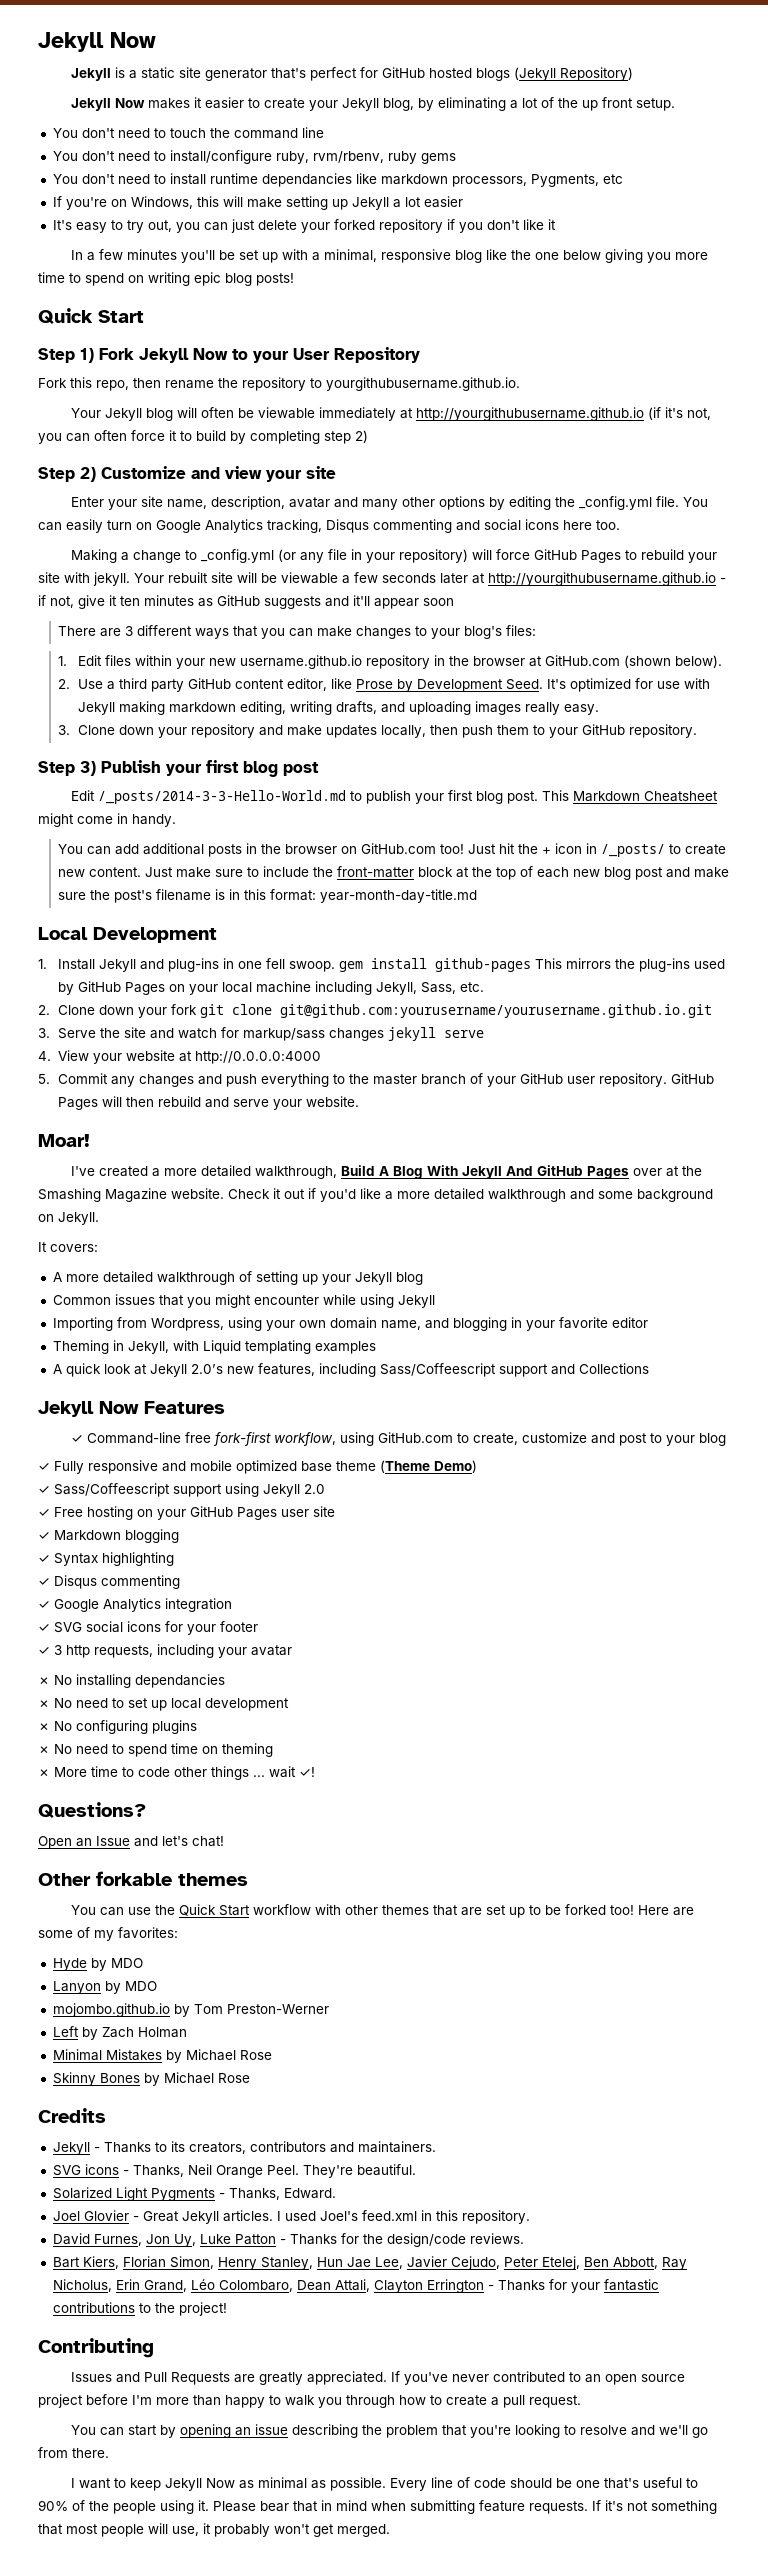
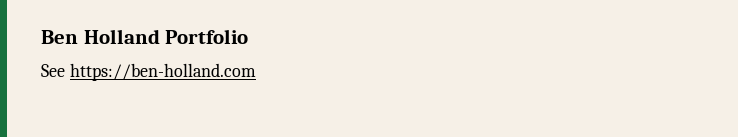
[38,32,156,52] [71,67,634,81] [71,97,676,111] [52,127,324,139] [52,150,456,164] [52,173,623,187] [52,196,463,210] [52,219,556,233] [71,249,709,263] [38,272,294,286] [38,308,144,324] [38,347,420,363] [38,377,520,391] [71,407,712,421] [38,430,368,444] [38,466,336,482] [71,496,709,510] [38,519,620,533] [71,549,718,563] [38,572,726,586] [38,595,454,609] [58,625,537,639] [58,655,723,669] [58,678,711,692] [78,701,600,715] [58,724,698,738] [38,760,319,777] [71,790,719,804] [38,813,176,827] [58,843,727,857] [58,866,730,880] [58,889,478,903] [38,927,217,943] [38,958,726,972] [58,981,485,995] [38,1004,713,1018] [38,1027,485,1041] [38,1050,322,1064] [38,1073,715,1087] [58,1096,360,1110] [38,1134,90,1147] [71,1165,703,1179] [38,1188,713,1202] [38,1212,99,1225] [38,1242,98,1252] [52,1271,423,1285] [52,1294,435,1308] [52,1317,648,1331] [52,1340,376,1354] [52,1363,649,1377] [38,1401,225,1417] [71,1432,727,1446] [38,1460,477,1474] [38,1483,325,1497] [38,1506,335,1520] [38,1529,179,1543] [38,1552,174,1566] [38,1575,180,1589] [38,1598,232,1612] [38,1621,258,1635] [38,1644,292,1658] [38,1674,225,1688] [38,1698,289,1711] [38,1720,197,1734] [38,1743,273,1757] [38,1766,315,1780] [38,1802,146,1818] [38,1836,224,1849] [38,1871,248,1886] [71,1904,695,1918] [38,1927,178,1941] [52,1958,143,1971] [52,1981,157,1994] [52,2003,329,2017] [52,2026,187,2040] [52,2049,272,2063] [52,2072,250,2086] [38,2108,106,2123] [52,2141,436,2155] [52,2164,416,2178] [52,2187,336,2201] [52,2210,530,2224] [52,2233,524,2247] [52,2256,687,2270] [52,2279,659,2293] [52,2302,227,2316] [38,2338,154,2358] [71,2371,686,2385] [38,2394,581,2408] [71,2424,709,2438] [38,2447,109,2458] [71,2477,699,2491] [38,2500,717,2514] [38,2523,390,2537] Jekyll Now // Jekyll is a static site generator that's perfect for GitHub hosted blogs (Jekyll Repository) // Jekyll Now makes it easier to create your Jekyll blog, by eliminating a lot of the up front setup. // You don't need to touch the command line // You don't need to install/configure ruby, rvm/rbenv, ruby gems // You don't need to install runtime dependancies like markdown processors, Pygments, etc // If you're on Windows, this will make setting up Jekyll a lot easier // It's easy to try out, you can just delete your forked repository if you don't like it // In a few minutes you'll be set up with a minimal, responsive blog like the one below giving you more time to spend on writing epic blog posts! // Quick Start // Step 1) Fork Jekyll Now to your User Repository // Fork this repo, then rename the repository to yourgithubusername.github.io. // Your Jekyll blog will often be viewable immediately at http://yourgithubusername.github.io (if it's not, you can often force it to build by completing step 2) // Step 2) Customize and view your site // Enter your site name, description, avatar and many other options by editing the _config.yml file. You can easily turn on Google Analytics tracking, Disqus commenting and social icons here too. // Making a change to _config.yml (or any file in your repository) will force GitHub Pages to rebuild your site with jekyll. Your rebuilt site will be viewable a few seconds later at http://yourgithubusername.github.io - if not, give it ten minutes as GitHub suggests and it'll appear soon // There are 3 different ways that you can make changes to your blog's files: // 1. Edit files within your new username.github.io repository in the browser at GitHub.com (shown below). // 2. Use a third party GitHub content editor, like Prose by Development Seed. It's optimized for use with Jekyll making markdown editing, writing drafts, and uploading images really easy. // 3. Clone down your repository and make updates locally, then push them to your GitHub repository. // Step 3) Publish your first blog post // Edit /_posts/2014-3-3-Hello-World.md to publish your first blog post. This Markdown Cheatsheet might come in handy. // You can add additional posts in the browser on GitHub.com too! Just hit the + icon in /_posts/ to create new content. Just make sure to include the front-matter block at the top of each new blog post and make sure the post's filename is in this format: year-month-day-title.md // Local Development // 1. Install Jekyll and plug-ins in one fell swoop. gem install github-pages This mirrors the plug-ins used by GitHub Pages on your local machine including Jekyll, Sass, etc. // 2. Clone down your fork git clone git@github.com:yourusername/yourusername.github.io.git // 3. Serve the site and watch for markup/sass changes jekyll serve // 4. View your website at http://0.0.0.0:4000 // 5. Commit any changes and push everything to the master branch of your GitHub user repository. GitHub Pages will then rebuild and serve your website. // Moar! // I've created a more detailed walkthrough, Build A Blog With Jekyll And GitHub Pages over at the Smashing Magazine website. Check it out if you'd like a more detailed walkthrough and some background on Jekyll. // It covers: // A more detailed walkthrough of setting up your Jekyll blog // Common issues that you might encounter while using Jekyll // Importing from Wordpress, using your own domain name, and blogging in your favorite editor // Theming in Jekyll, with Liquid templating examples // A quick look at Jekyll 2.0’s new features, including Sass/Coffeescript support and Collections // Jekyll Now Features // ✓ Command-line free fork-first workflow, using GitHub.com to create, customize and post to your blog // ✓ Fully responsive and mobile optimized base theme (Theme Demo) // ✓ Sass/Coffeescript support using Jekyll 2.0 // ✓ Free hosting on your GitHub Pages user site // ✓ Markdown blogging // ✓ Syntax highlighting // ✓ Disqus commenting // ✓ Google Analytics integration // ✓ SVG social icons for your footer // ✓ 3 http requests, including your avatar // ✗ No installing dependancies // ✗ No need to set up local development // ✗ No configuring plugins // ✗ No need to spend time on theming // ✗ More time to code other things ... wait ✓! // Questions? // Open an Issue and let's chat! // Other forkable themes // You can use the Quick Start workflow with other themes that are set up to be forked too! Here are some of my favorites: // Hyde by MDO // Lanyon by MDO // mojombo.github.io by Tom Preston-Werner // Left by Zach Holman // Minimal Mistakes by Michael Rose // Skinny Bones by Michael Rose // Credits // Jekyll - Thanks to its creators, contributors and maintainers. // SVG icons - Thanks, Neil Orange Peel. They're beautiful. // Solarized Light Pygments - Thanks, Edward. // Joel Glovier - Great Jekyll articles. I used Joel's feed.xml in this repository. // David Furnes, Jon Uy, Luke Patton - Thanks for the design/code reviews. // Bart Kiers, Florian Simon, Henry Stanley, Hun Jae Lee, Javier Cejudo, Peter Etelej, Ben Abbott, Ray Nicholus, Erin Grand, Léo Colombaro, Dean Attali, Clayton Errington - Thanks for your fantastic contributions to the project! // Contributing // Issues and Pull Requests are greatly appreciated. If you've never contributed to an open source project before I'm more than happy to walk you through how to create a pull request. // You can start by opening an issue describing the problem that you're looking to resolve and we'll go from there. // I want to keep Jekyll Now as minimal as possible. Every line of code should be one that's useful to 90% of the people using it. Please bear that in mind when submitting feature requests. If it's not something that most people will use, it probably won't get merged. -> [41,29,249,44] [41,63,256,81] Ben Holland Portfolio // See https://ben-holland.com

